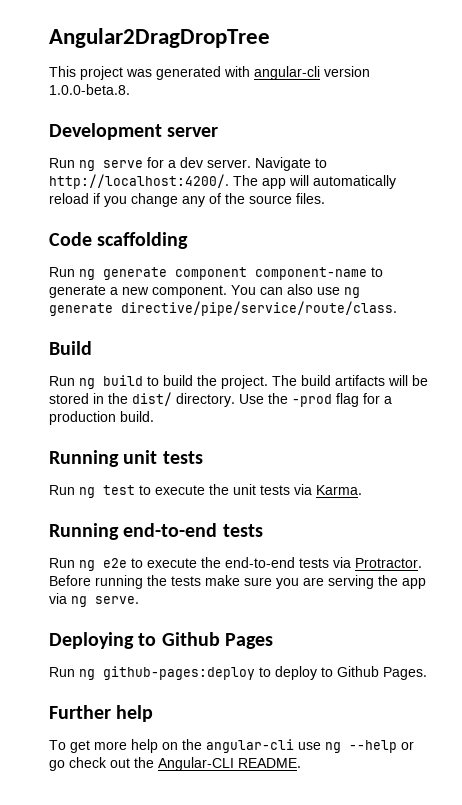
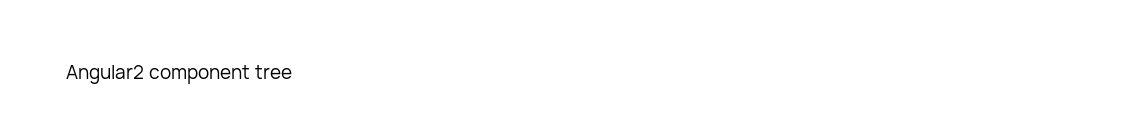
[49,28,270,48] [49,66,370,80] [49,84,130,95] [49,123,219,140] [49,157,327,171] [49,174,396,189] [49,193,325,207] [49,232,189,249] [49,267,383,280] [49,284,360,298] [49,301,397,316] [49,341,92,355] [49,375,428,389] [49,392,392,407] [49,411,154,425] [49,450,203,467] [49,484,362,498] [49,523,263,540] [49,557,422,571] [49,575,426,589] [49,593,139,607] [49,632,274,649] [49,666,427,680] [49,705,154,722] [49,739,414,753] [49,757,301,771] Angular2DragDropTree // This project was generated with angular-cli version 1.0.0-beta.8. // Development server // Run ng serve for a dev server. Navigate to http://localhost:4200/. The app will automatically reload if you change any of the source files. // Code scaffolding // Run ng generate component component-name to generate a new component. You can also use ng generate directive/pipe/service/route/class. // Build // Run ng build to build the project. The build artifacts will be stored in the dist/ directory. Use the -prod flag for a production build. // Running unit tests // Run ng test to execute the unit tests via Karma. // Running end-to-end tests // Run ng e2e to execute the end-to-end tests via Protractor. Before running the tests make sure you are serving the app via ng serve. // Deploying to Github Pages // Run ng github-pages:deploy to deploy to Github Pages. // Further help // To get more help on the angular-cli use ng --help or go check out the Angular-CLI README. -> [66,65,293,84] Angular2 component tree

